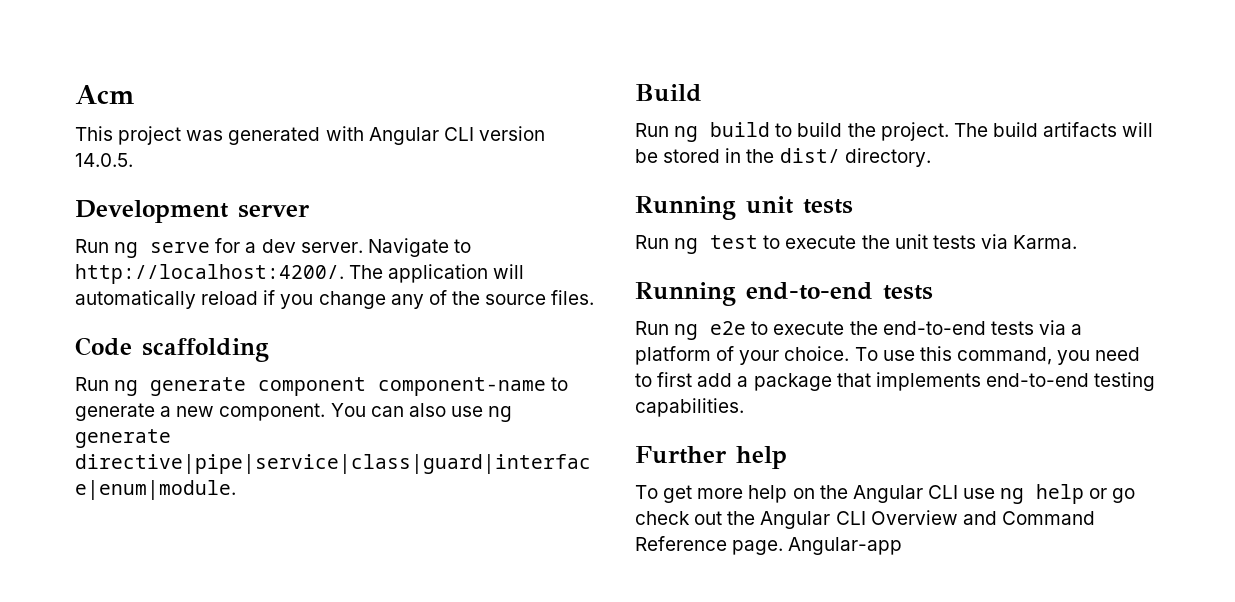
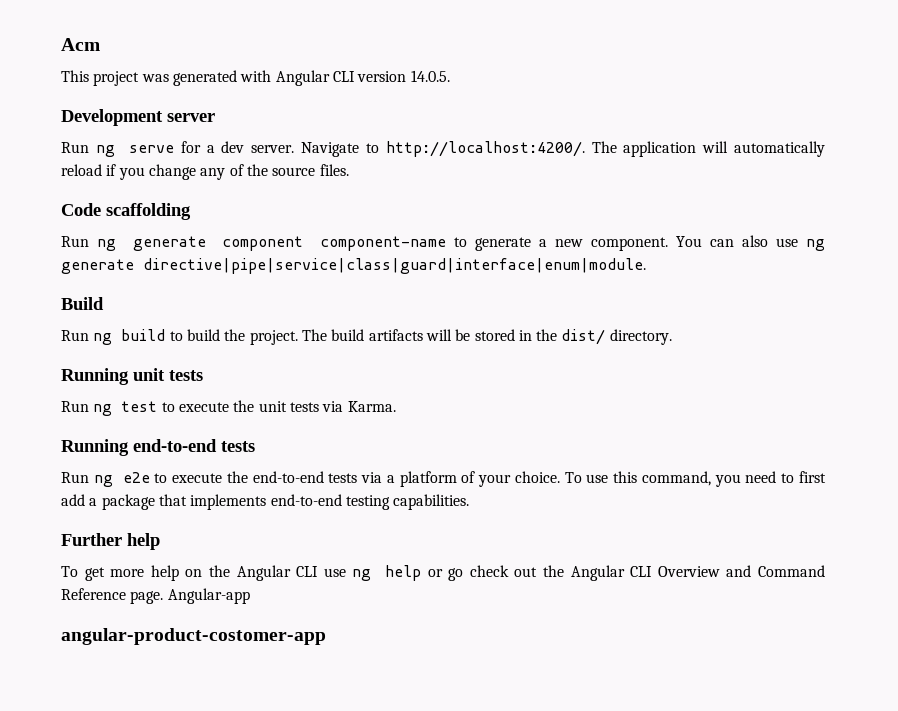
(903, 546) none -> [61,628,326,645] // angular-product-costomer-app

